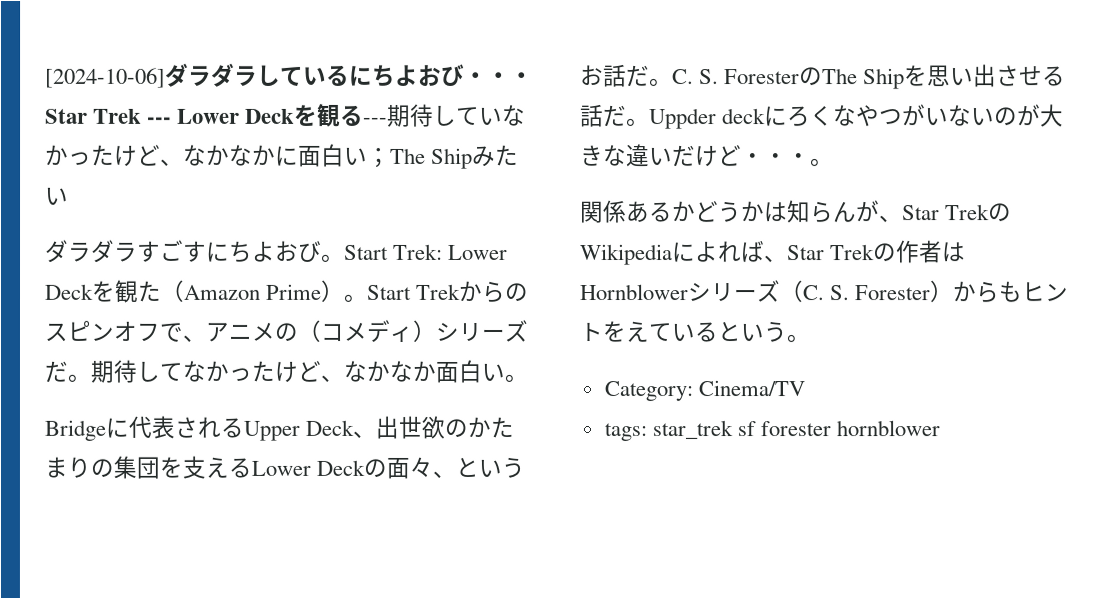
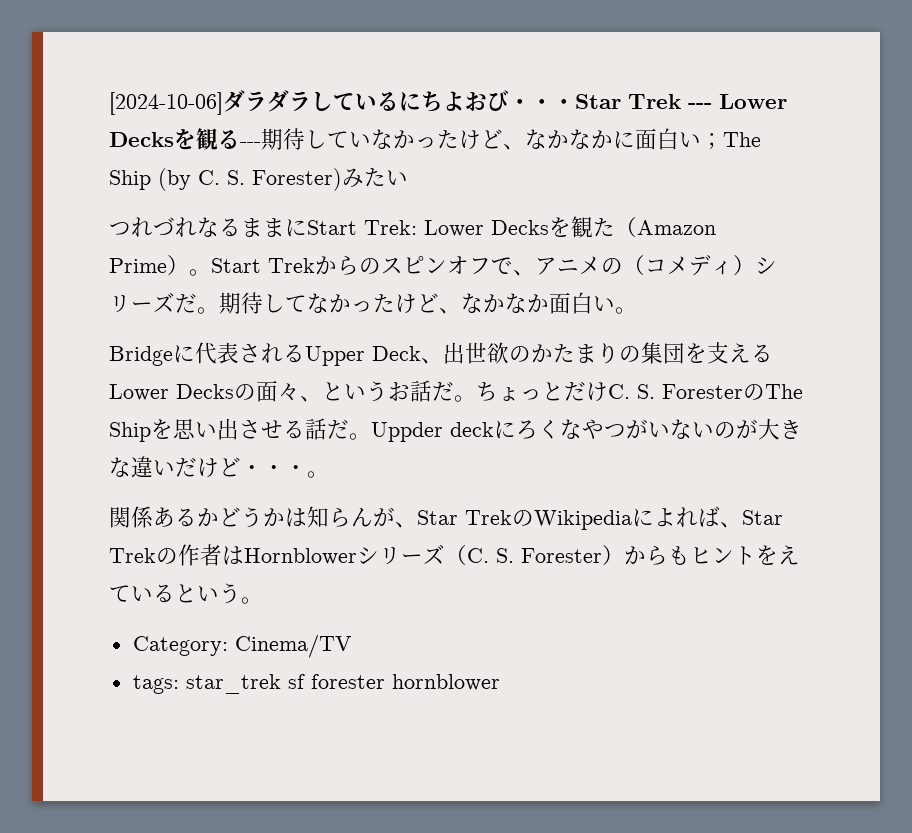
[245,108,296,124] Deck -> [109,132,174,147] Decks
[472,144,520,167] [45,186,69,205] [45,239,345,263] みたい // ダラダラすごすにちよおび。 -> [158,167,408,191] [109,217,307,237] (by C. S. Forester)みたい // つれづれなるままに
[44,283,94,300] Deck -> [491,220,549,235] Decks
[316,459,366,476] Deck -> [176,384,234,399] Decks
(673, 82) none -> [476,381,608,402] ちょっとだけ

